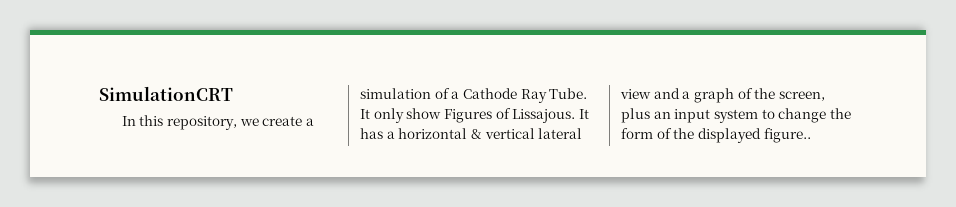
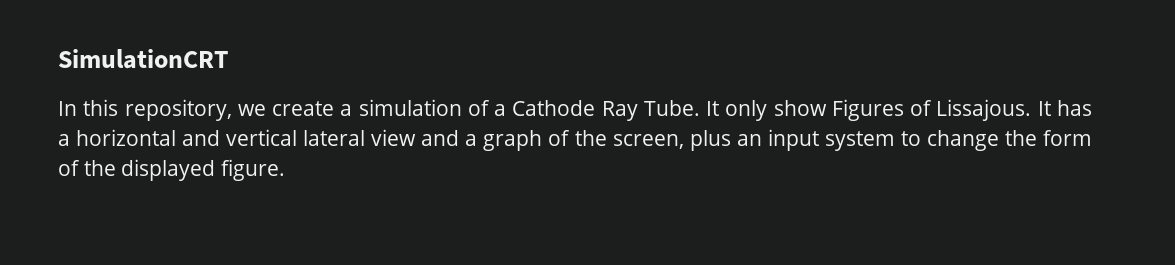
[470,129,482,139] & -> [182,130,221,146] and
[763,128,811,143] figure.. -> [221,159,286,181] figure.

